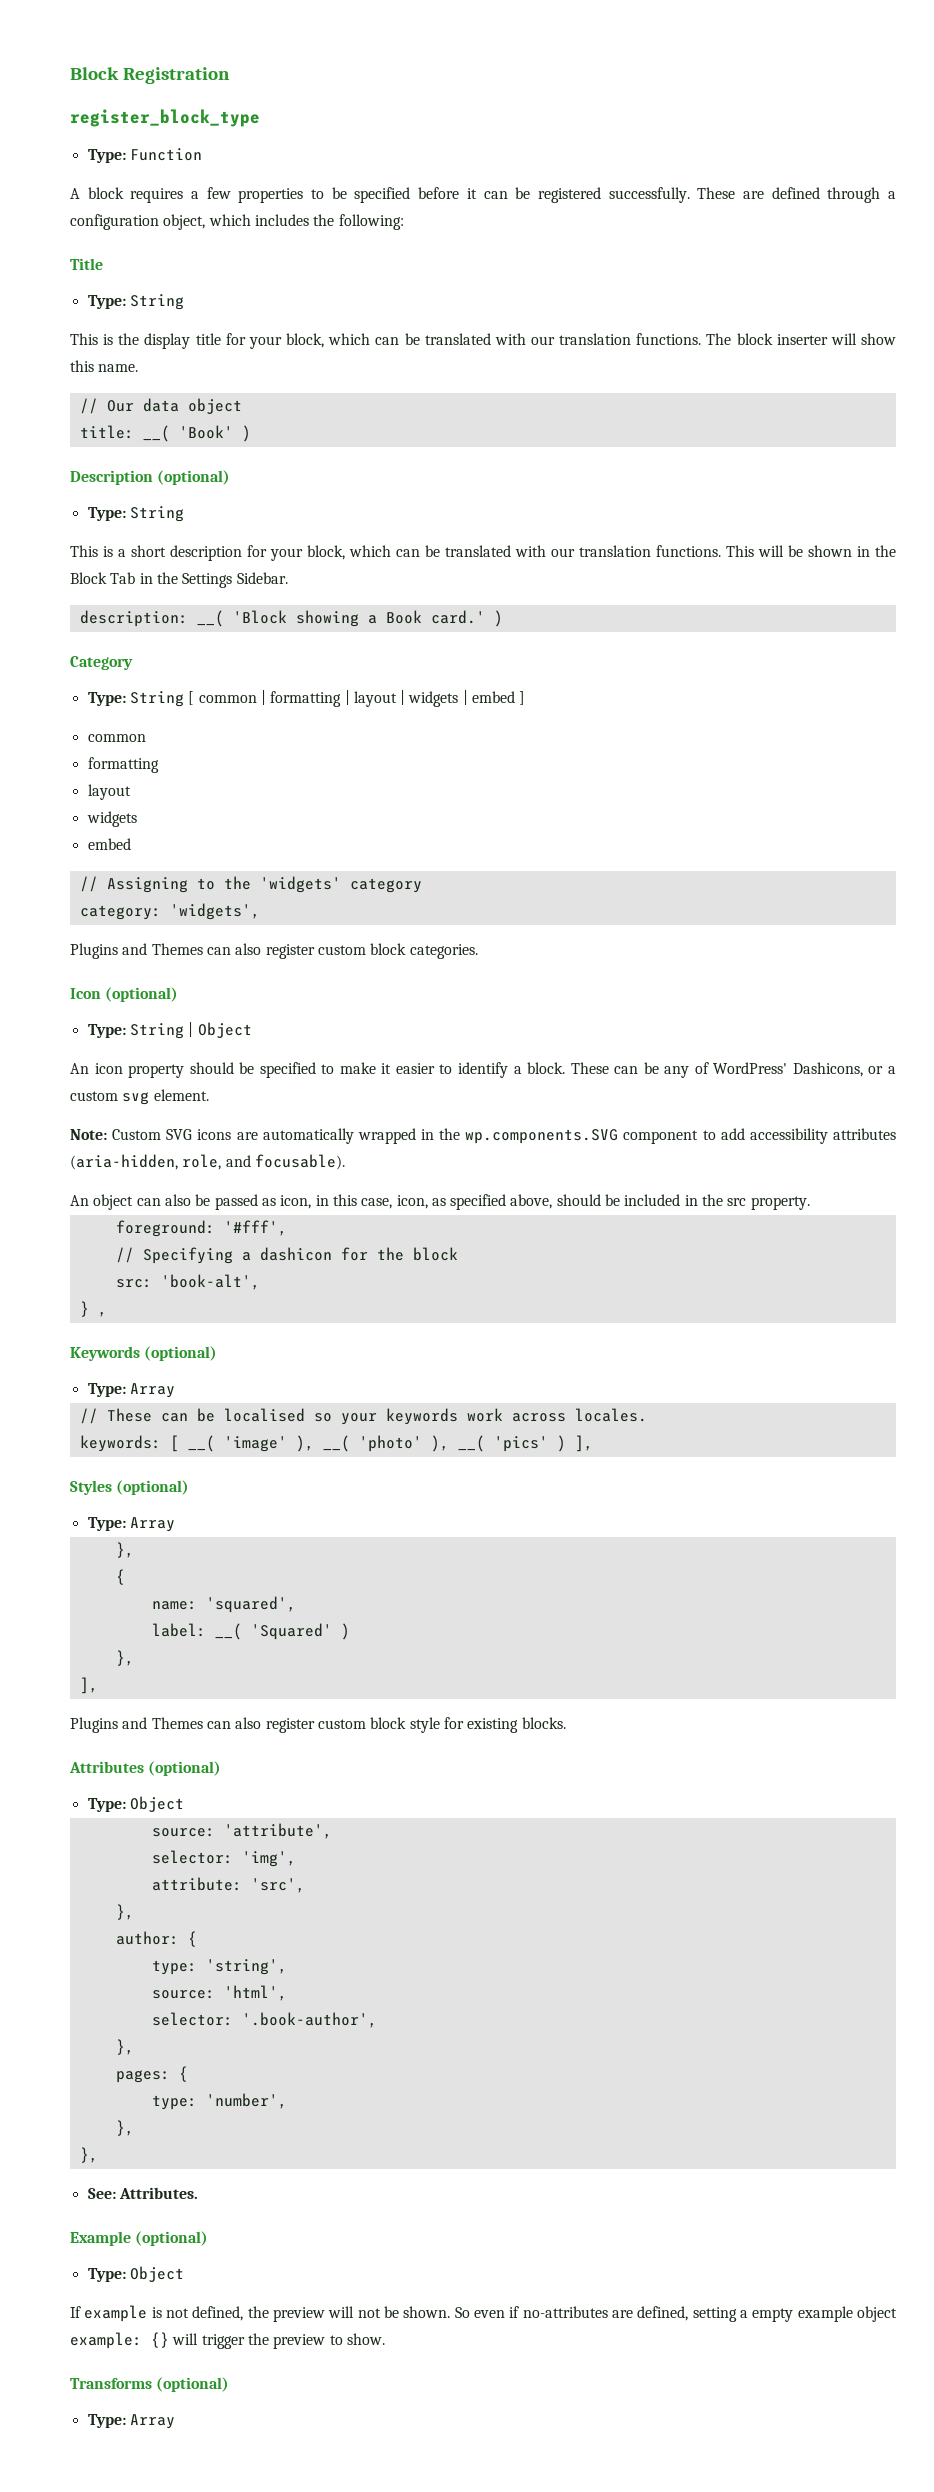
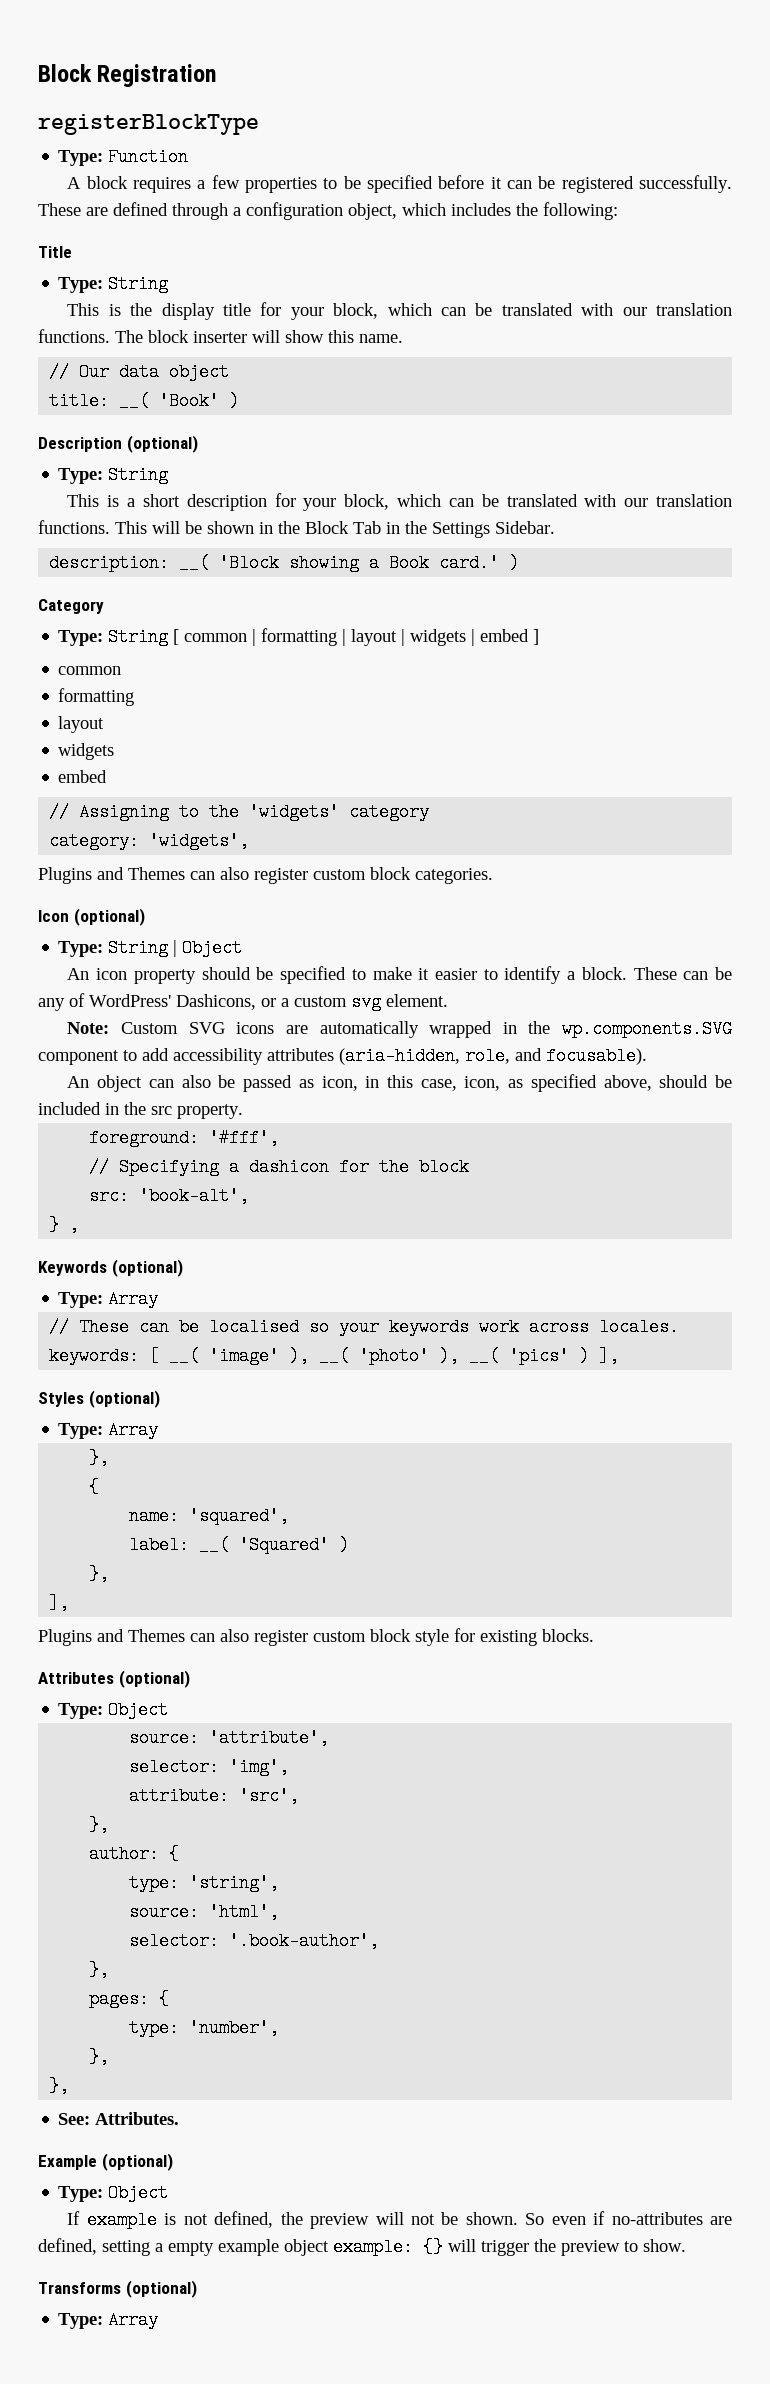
[70,109,260,127] register_block_type -> [38,114,259,135] registerBlockType

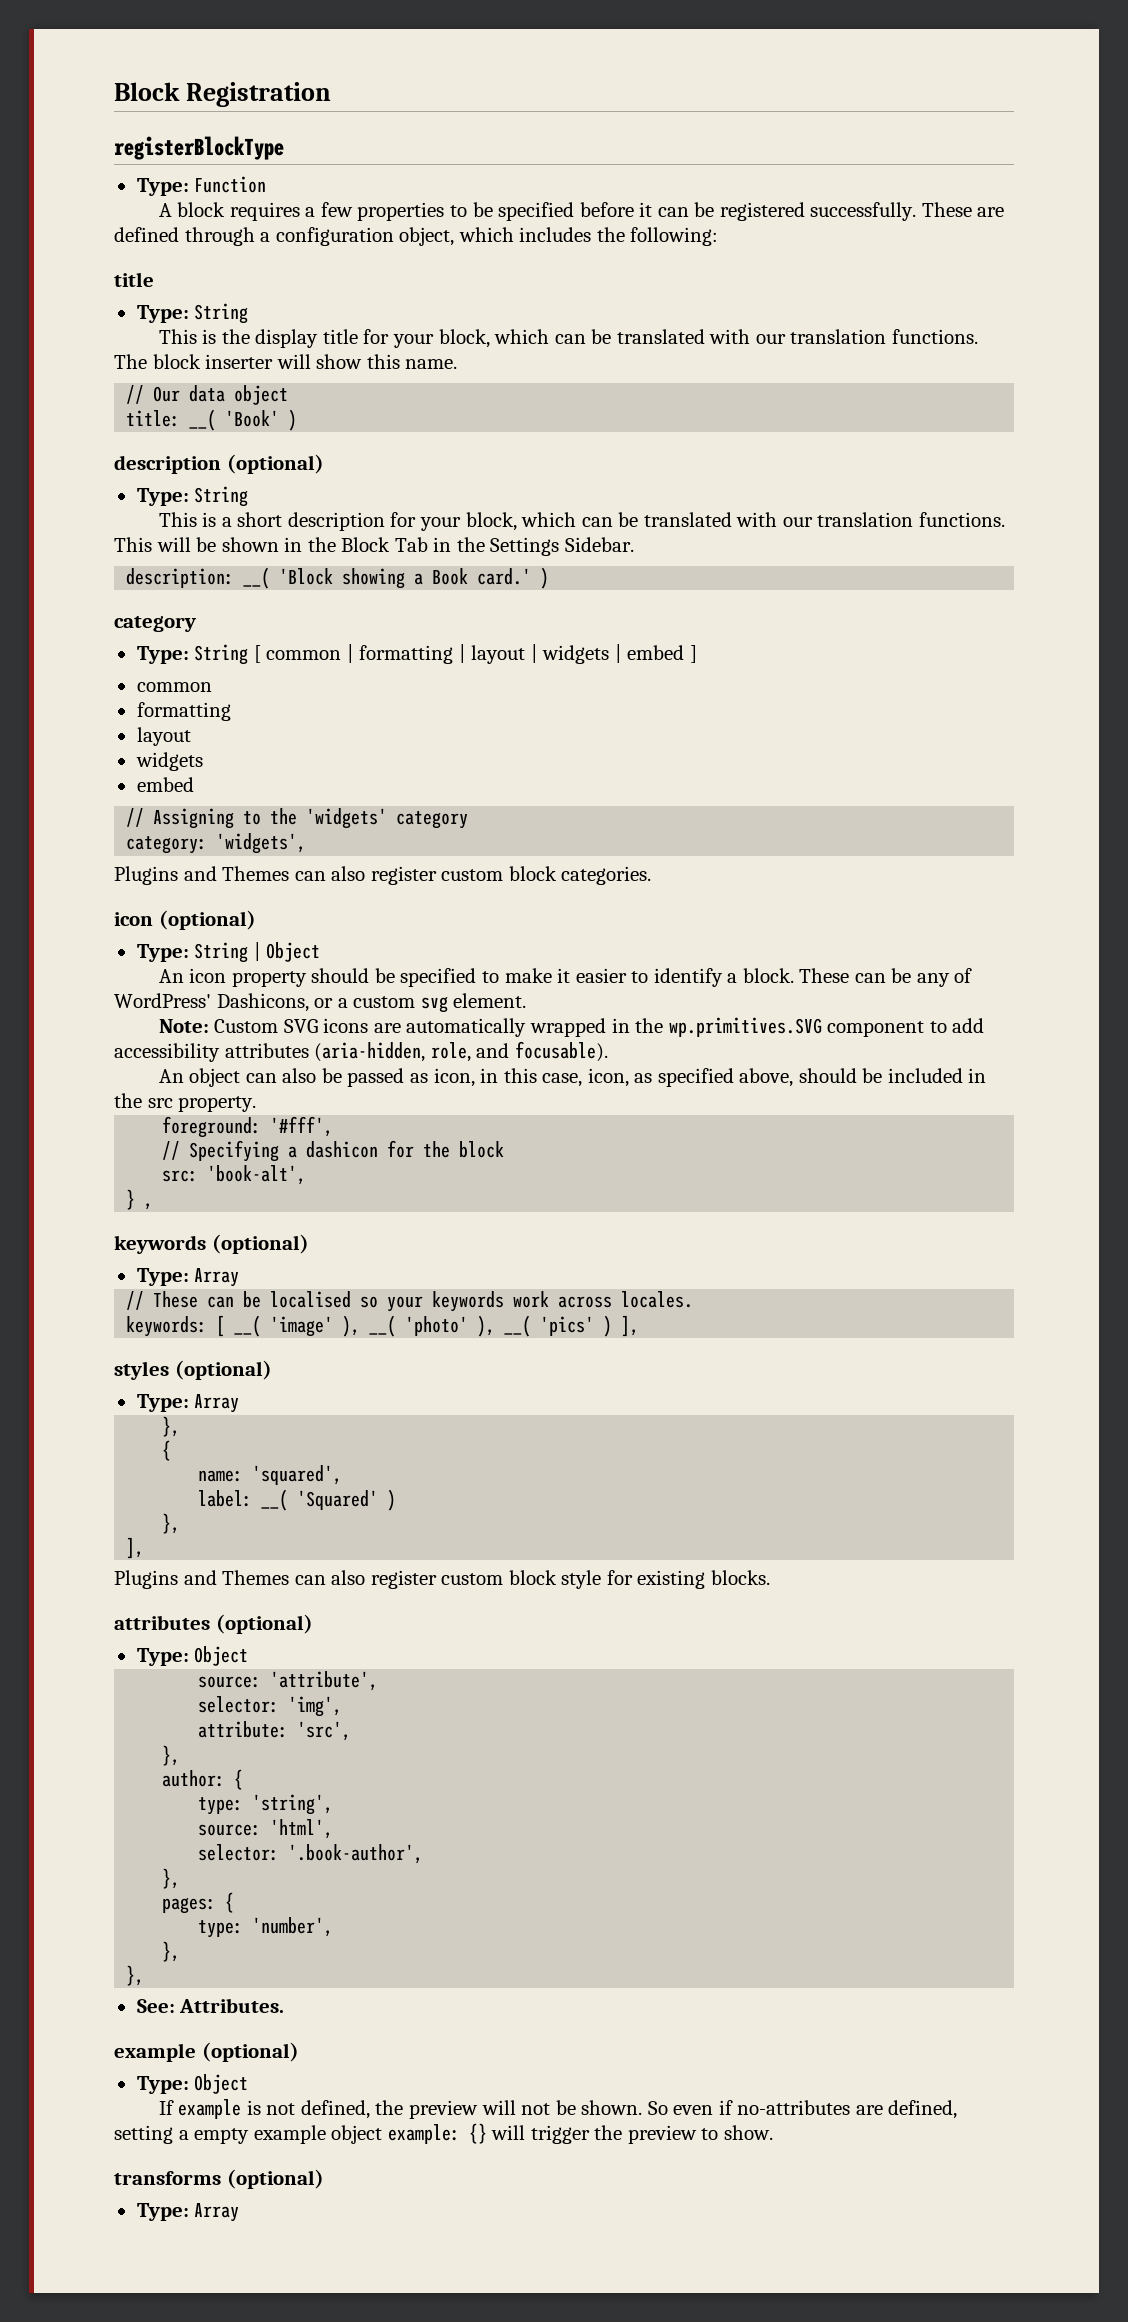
[38,246,72,258] Title -> [114,272,154,287] title
[38,437,122,452] Description -> [114,455,221,474] description
[38,599,104,614] Category -> [114,616,196,632] category
[38,910,69,922] Icon -> [114,912,153,926] icon
[562,1020,732,1038] wp.components.SVG -> [668,1017,822,1037] wp.primitives.SVG
[38,1261,107,1276] Keywords -> [114,1235,206,1254] keywords
[38,1392,84,1407] Styles -> [114,1361,169,1380] styles
[38,1672,114,1684] Attributes -> [114,1615,210,1630] attributes
[38,2155,97,2170] Example -> [114,2043,196,2062] example
[38,2282,121,2294] Transforms -> [114,2171,221,2185] transforms

